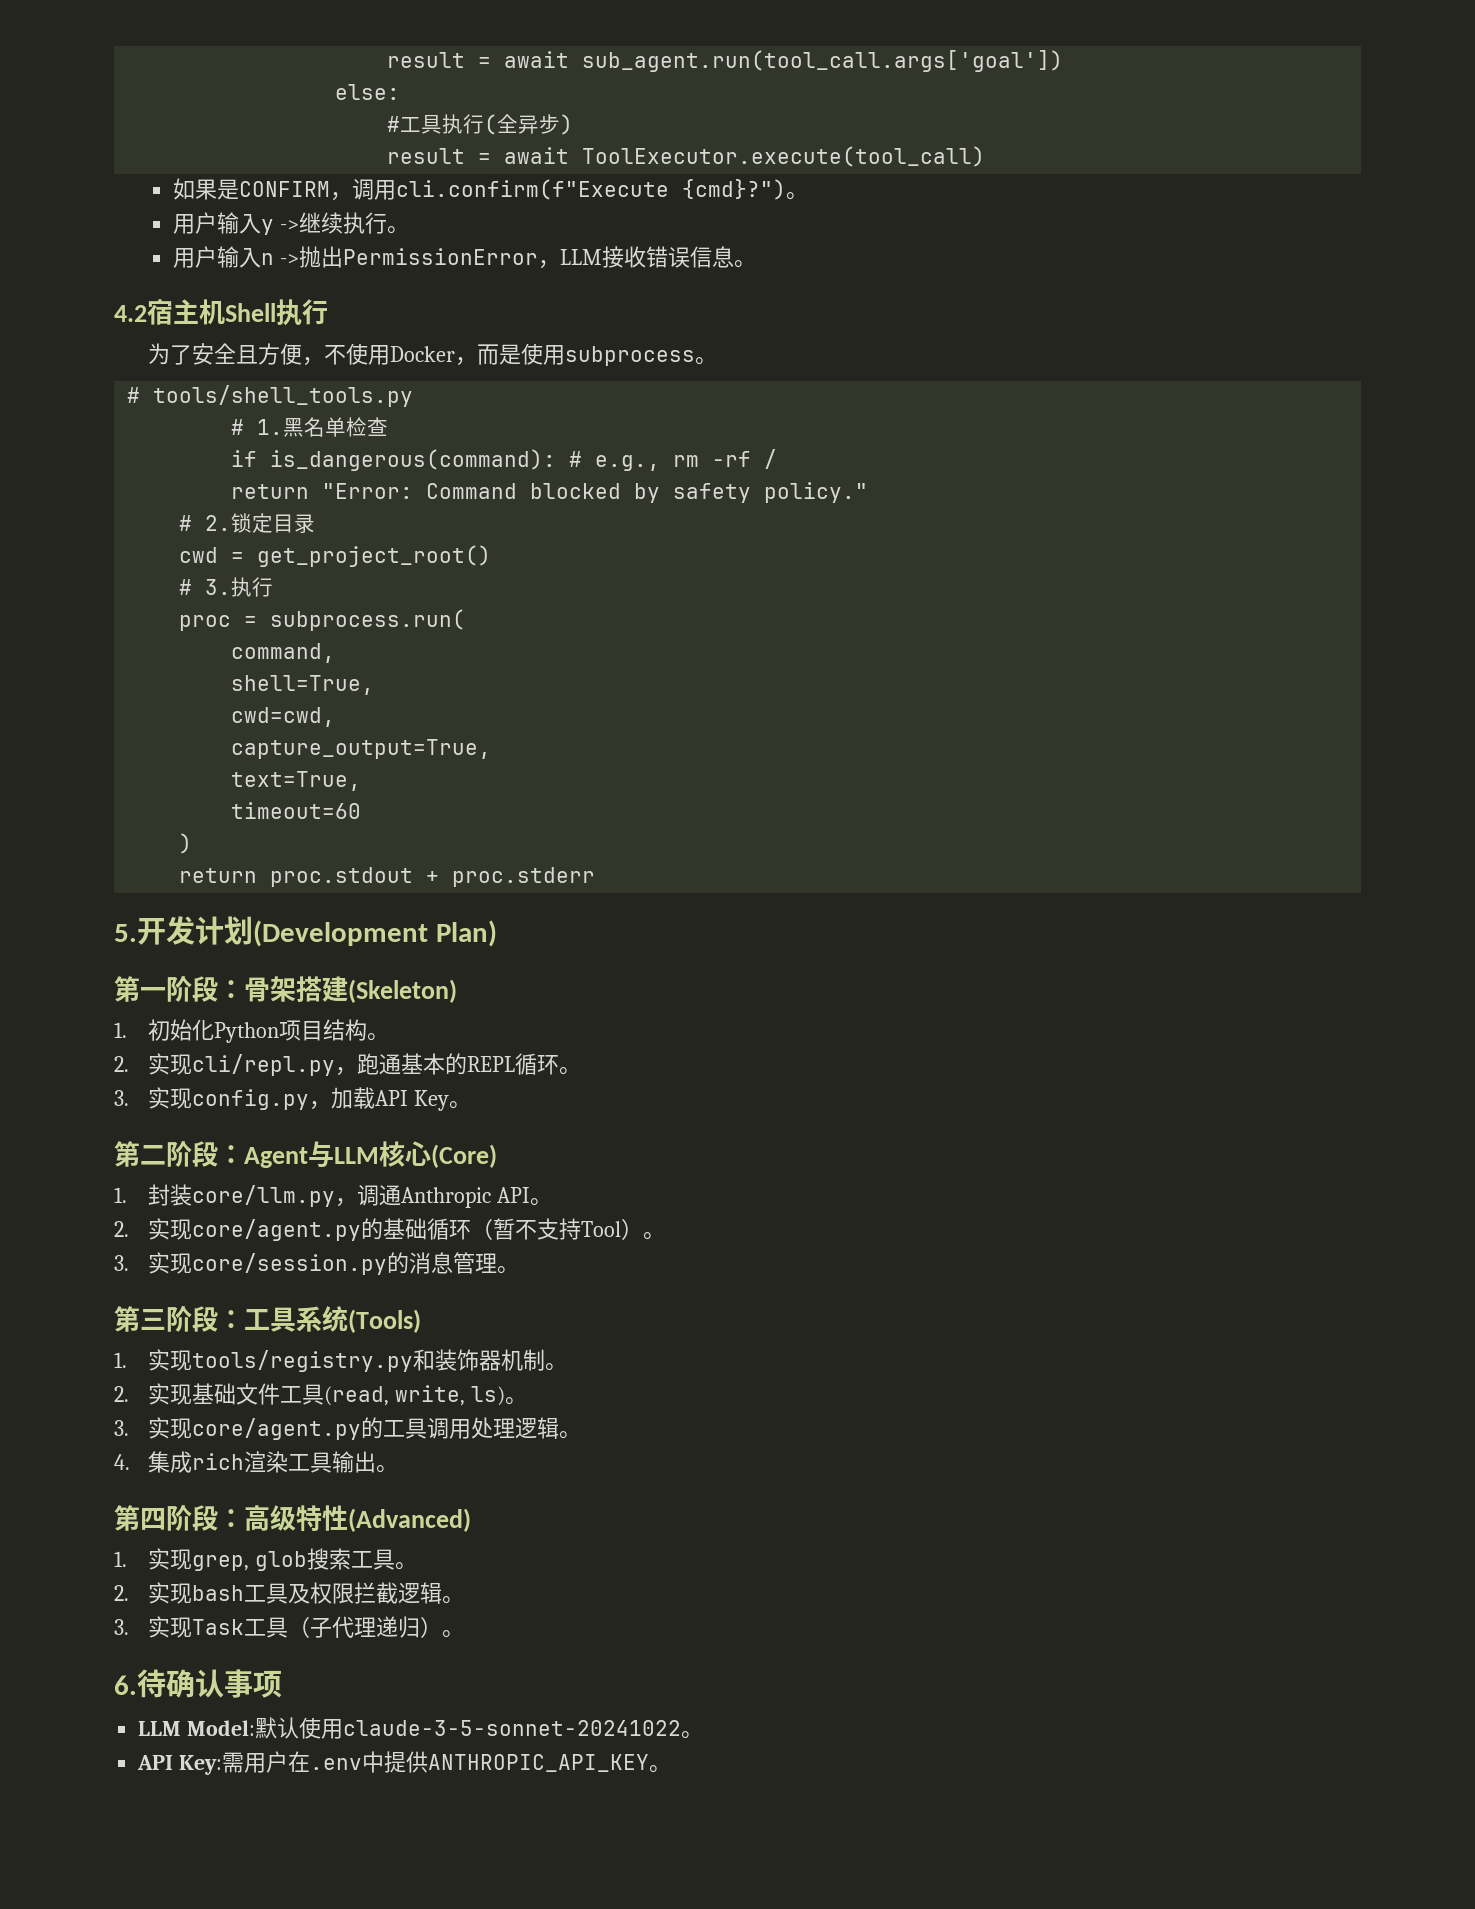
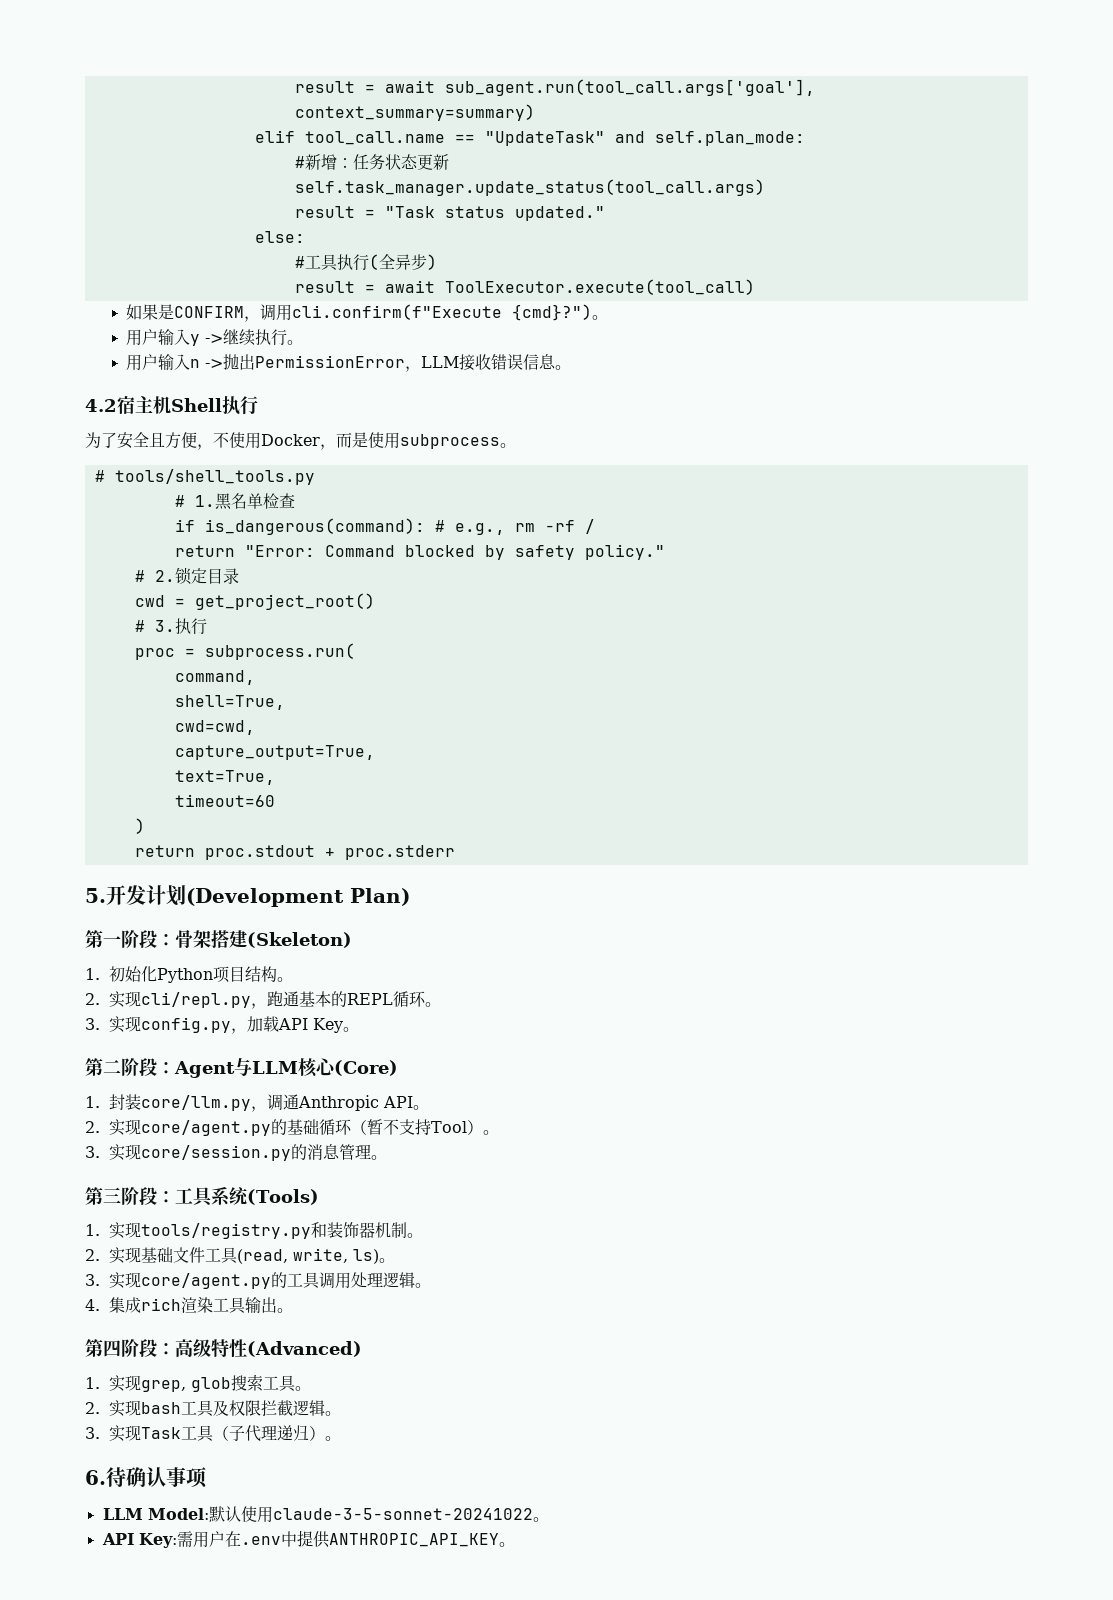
[387,50,1064,72] result = await sub_agent.run(tool_call.args['goal']) -> [294,79,815,96] [294,104,535,121] [254,130,805,146] [294,154,449,170] [294,179,765,196] [294,206,605,221] result = await sub_agent.run(tool_call.args['goal'], context_summary=summary) // elif tool_call.name == "UpdateTask" and self.plan_mode: // #新增：任务状态更新 // self.task_manager.update_status(tool_call.args) // result = "Task status updated."

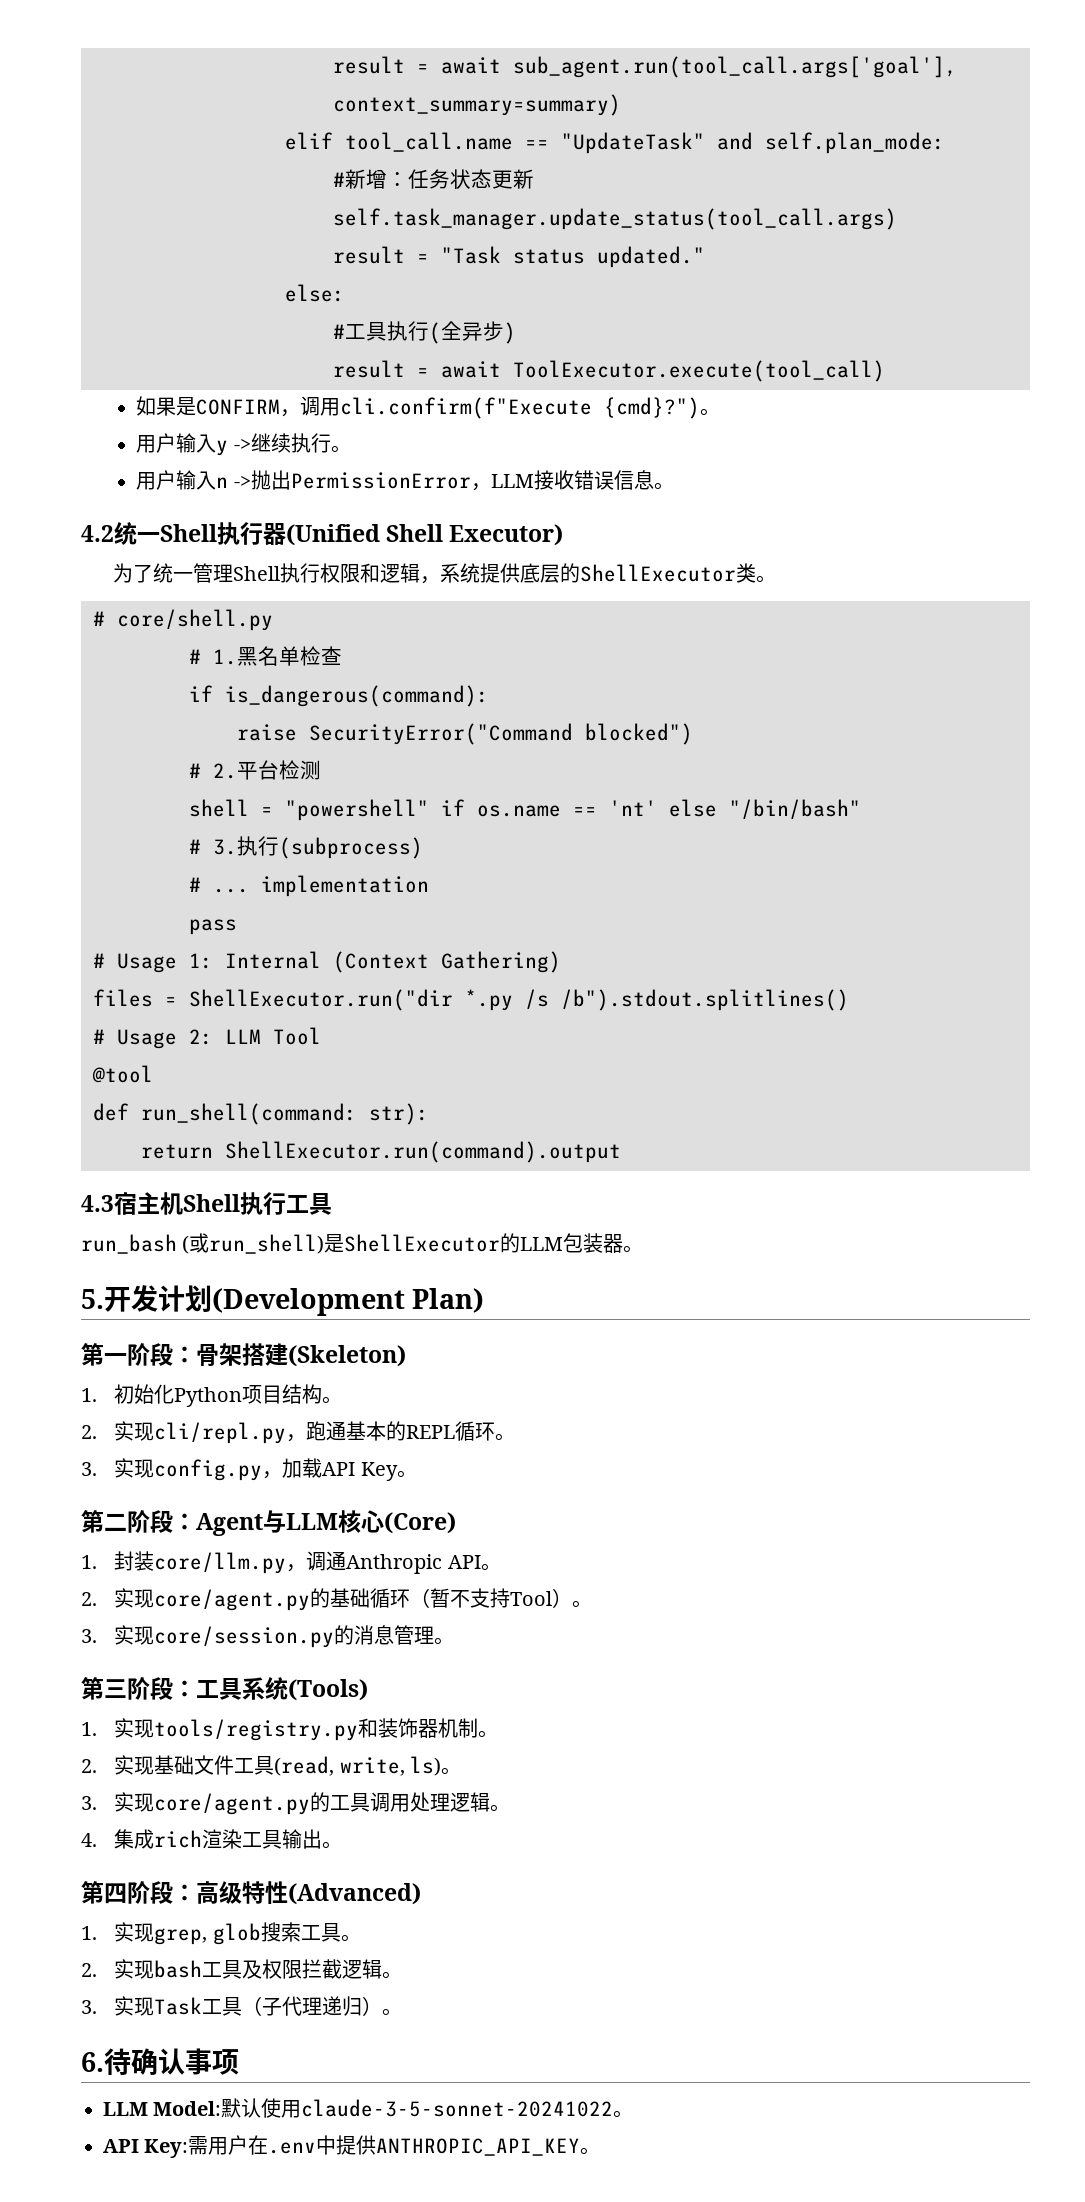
[117,396,258,415] [85,432,500,450] 宿主机Shell执行 // 为了安全且方便，不使用Docker，而是使用subprocess -> [114,522,564,546] [113,563,757,584] 统一Shell执行器(Unified Shell Executor) // 为了统一管理Shell执行权限和逻辑，系统提供底层的ShellExecutor类
[114,469,315,485] tools/shell_tools.py -> [117,609,273,631] core/shell.py
[434,519,595,535] [174,544,665,560] [134,567,239,585] [134,593,375,610] [134,618,207,635] [134,643,355,660] [174,670,255,685] [174,695,285,710] [174,720,255,735] [174,745,375,760] [174,770,275,785] [174,794,275,807] [134,818,145,834] [134,845,455,860] # e.g., rm -rf / // return "Error: Command blocked by safety policy." // # 2.锁定目录 // cwd = get_project_root() // # 3.执行 // proc = subprocess.run( // command, // shell=True, // cwd=cwd, // capture_output=True, // text=True, // timeout=60 // ) // return proc.stdout + proc.stderr -> [237,723,693,745] [189,760,321,780] [189,799,861,821] [189,836,423,859] [189,875,429,897] [189,919,237,935] [93,951,561,973] [93,989,849,1011] [93,1027,321,1049] [92,1065,153,1083] [93,1103,429,1125] [141,1141,621,1163] [81,1192,332,1215] [81,1233,644,1254] // raise SecurityError("Command blocked") // # 2.平台检测 // shell = "powershell" if os.name == 'nt' else "/bin/bash" // # 3.执行(subprocess) // # ... implementation // pass // # Usage 1: Internal (Context Gathering) // files = ShellExecutor.run("dir *.py /s /b").stdout.splitlines() // # Usage 2: LLM Tool // @tool // def run_shell(command: str): // return ShellExecutor.run(command).output // 4.3宿主机Shell执行工具 // run_bash (或run_shell)是ShellExecutor的LLM包装器。

